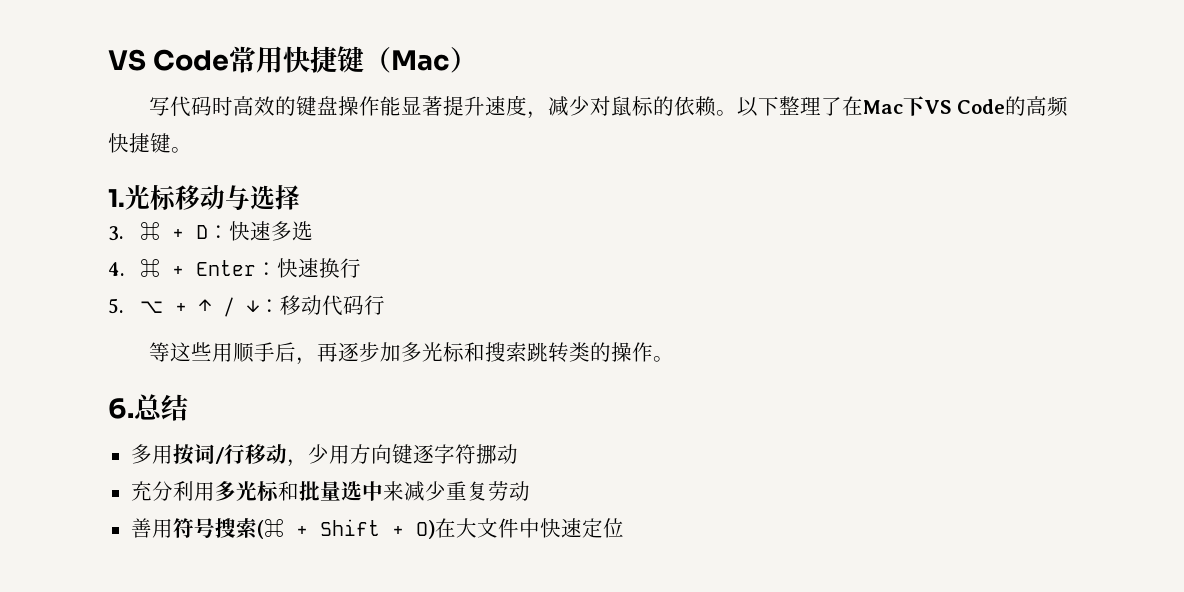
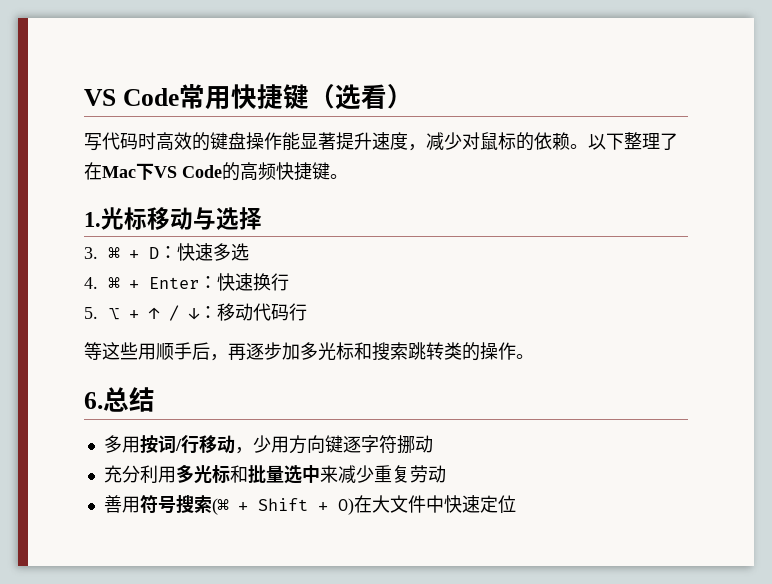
[391,50,451,71] Mac -> [334,84,387,110] 选看

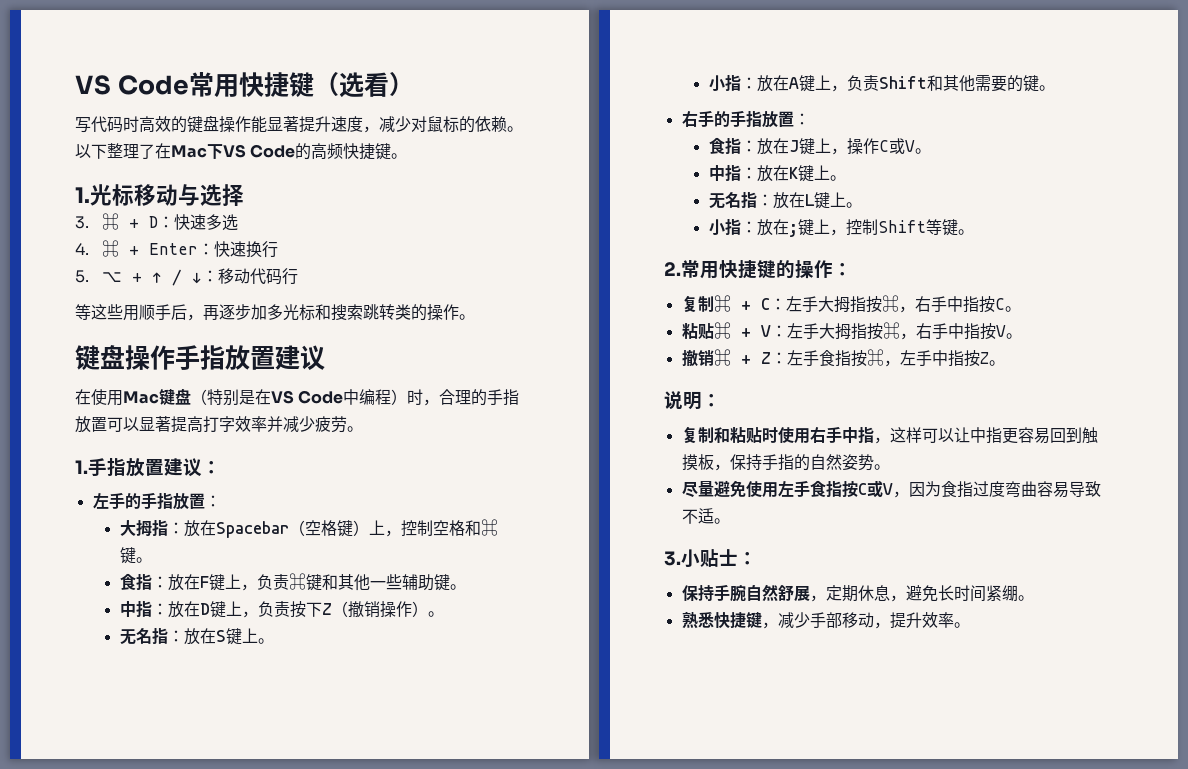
[84,387,155,412] [103,435,433,454] [103,464,446,484] [103,495,516,515] 6.总结 // 多用按词/行移动，少用方向键逐字符挪动 // 充分利用多光标和批量选中来减少重复劳动 // 善用符号搜索(⌘ + Shift + O)在大文件中快速定位 -> [75,345,325,371] [75,388,520,406] [75,416,363,433] [75,457,221,477] [92,492,221,510] [119,519,498,538] [119,547,152,564] [119,573,466,591] [119,601,444,618] [119,628,274,645] [708,75,1055,92] [681,110,810,128] [708,137,931,155] [708,165,846,182] [708,192,862,209] [708,219,974,237] [664,260,852,279] [681,295,1021,313] [681,322,1022,340] [681,349,1005,367] [664,391,721,410] [681,426,1098,444] [681,454,890,471] [681,480,1101,498] [681,508,730,524] [664,549,757,568] [681,584,1034,602] [681,611,970,629] 键盘操作手指放置建议 // 在使用Mac键盘（特别是在VS Code中编程）时，合理的手指放置可以显著提高打字效率并减少疲劳。 // 1.手指放置建议： // 左手的手指放置： // 大拇指：放在Spacebar（空格键）上，控制空格和⌘键。 // 食指：放在F键上，负责⌘键和其他一些辅助键。 // 中指：放在D键上，负责按下Z（撤销操作）。 // 无名指：放在S键上。 // 小指：放在A键上，负责Shift和其他需要的键。 // 右手的手指放置： // 食指：放在J键上，操作C或V。 // 中指：放在K键上。 // 无名指：放在L键上。 // 小指：放在;键上，控制Shift等键。 // 2.常用快捷键的操作： // 复制⌘ + C：左手大拇指按⌘，右手中指按C。 // 粘贴⌘ + V：左手大拇指按⌘，右手中指按V。 // 撤销⌘ + Z：左手食指按⌘，左手中指按Z。 // 说明： // 复制和粘贴时使用右手中指，这样可以让中指更容易回到触摸板，保持手指的自然姿势。 // 尽量避免使用左手食指按C或V，因为食指过度弯曲容易导致不适。 // 3.小贴士： // 保持手腕自然舒展，定期休息，避免长时间紧绷。 // 熟悉快捷键，减少手部移动，提升效率。

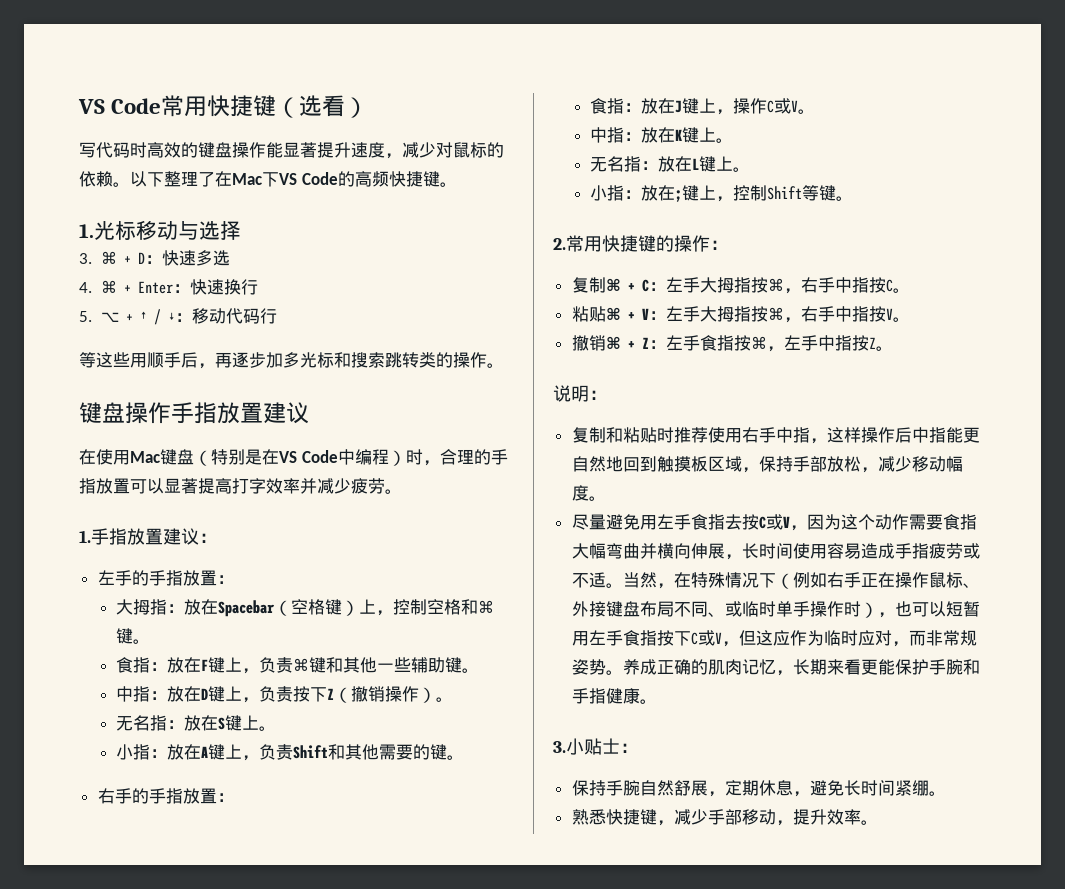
(778, 435) none -> [673,427,708,443] 推荐
[921,427,1050,444] 可以让中指更容易 -> [860,427,980,443] [571,456,623,472] 操作后中指能更自然地
(714, 462) none -> [707,456,742,472] 区域
[777,454,874,471] 指的自然姿势 -> [809,456,963,473] [571,485,589,501] 部放松，减少移动幅度
[745,480,842,498] 使用左手食指 -> [639,514,742,530] 用左手食指去
[940,481,1101,498] [681,508,714,524] 食指过度弯曲容易导致不适 -> [840,514,977,530] [571,543,980,560] [571,572,980,589] [571,601,980,618] [571,630,977,647] [571,659,980,676] [571,688,640,704] 这个动作需要食指大幅弯曲并横向伸展，长时间使用容易造成手指疲劳或不适。当然，在特殊情况下（例如右手正在操作鼠标、外接键盘布局不同、或临时单手操作时），也可以短暂用左手食指按下C或V，但这应作为临时应对，而非常规姿势。养成正确的肌肉记忆，长期来看更能保护手腕和手指健康

